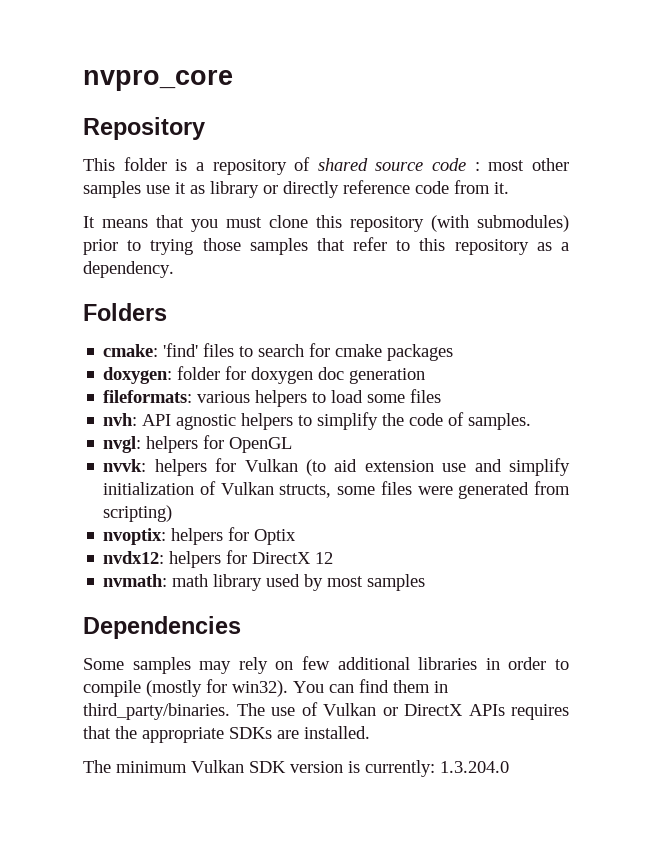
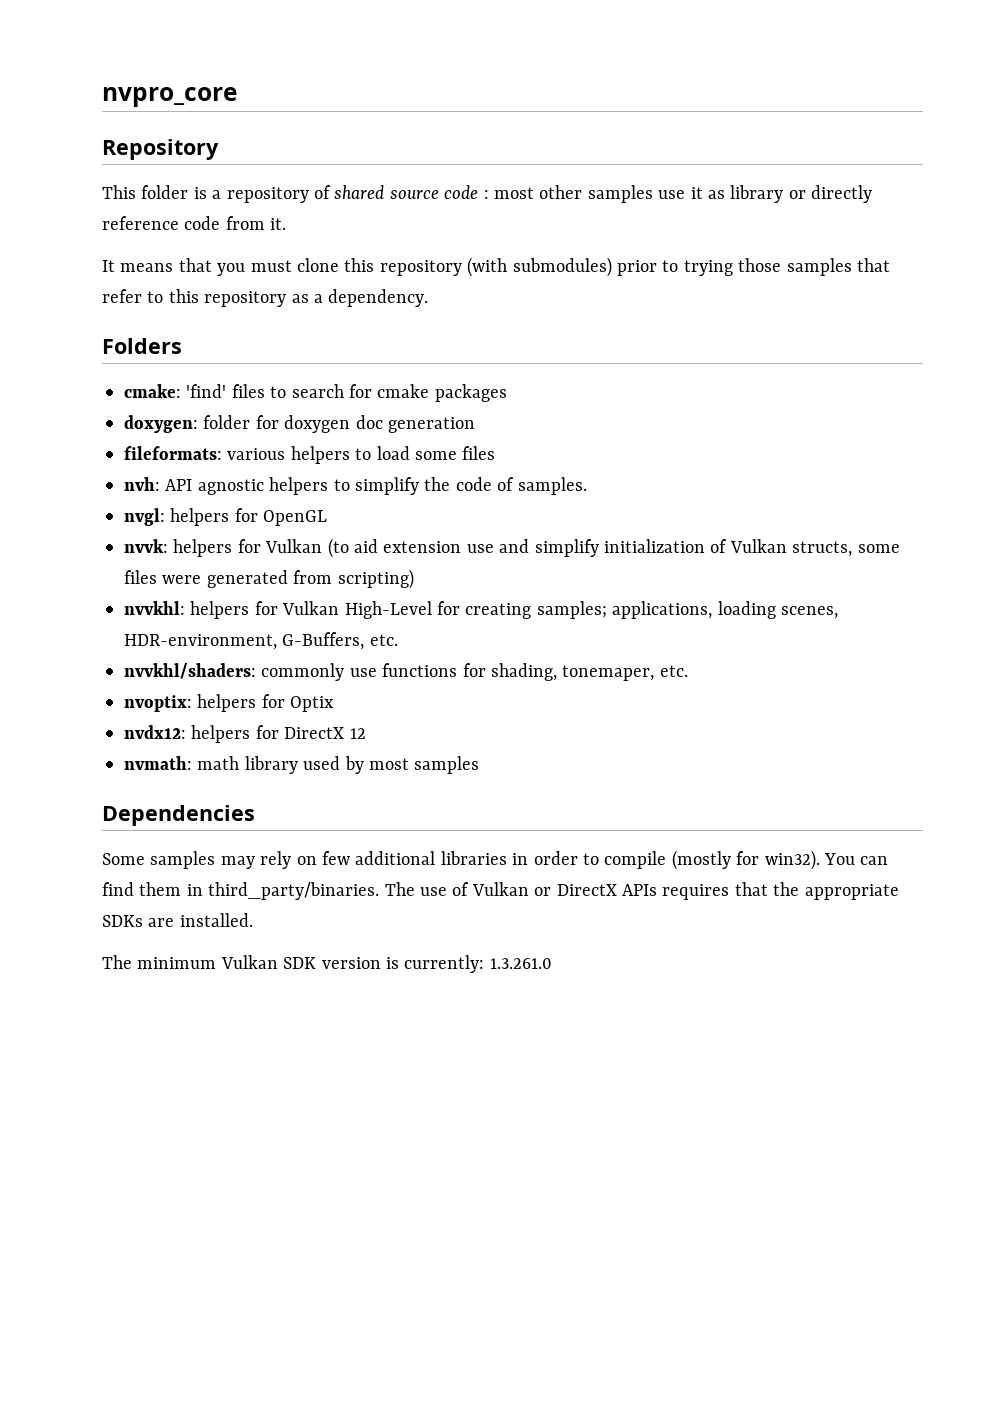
(173, 513) none -> [124,601,838,619] [124,632,398,650] [124,663,688,681] // nvvkhl: helpers for Vulkan High-Level for creating samples; applications, loading scenes, HDR-environment, G-Buffers, etc. // nvvkhl/shaders: commonly use functions for shading, tonemaper, etc.
[440,761,509,773] 1.3.204.0 -> [489,958,552,969] 1.3.261.0

